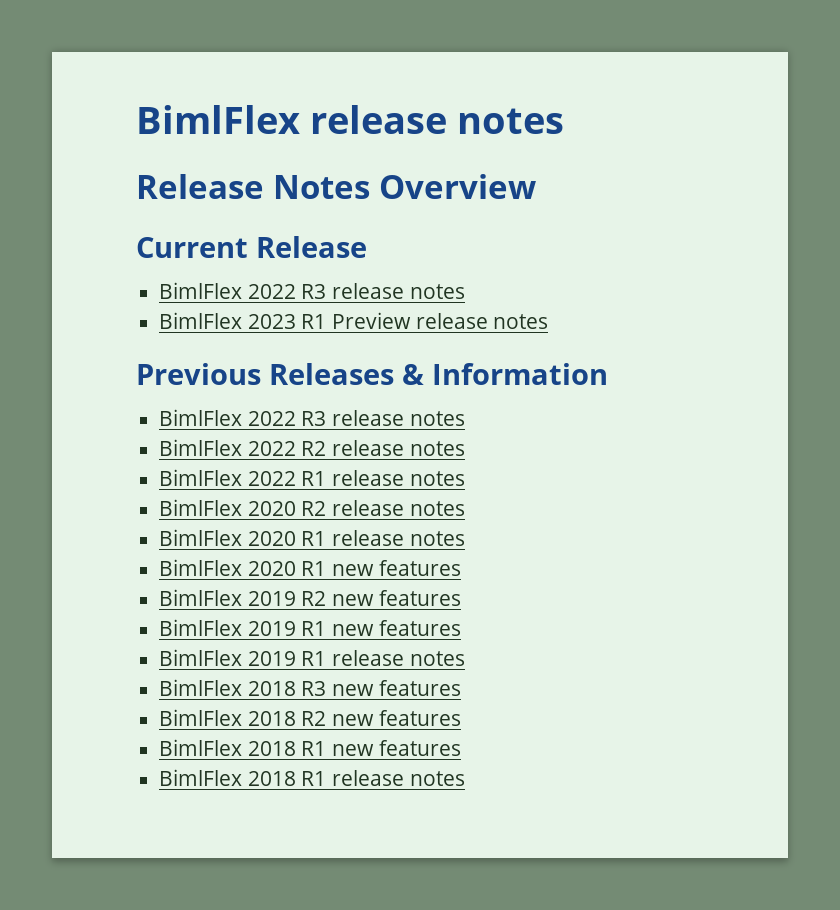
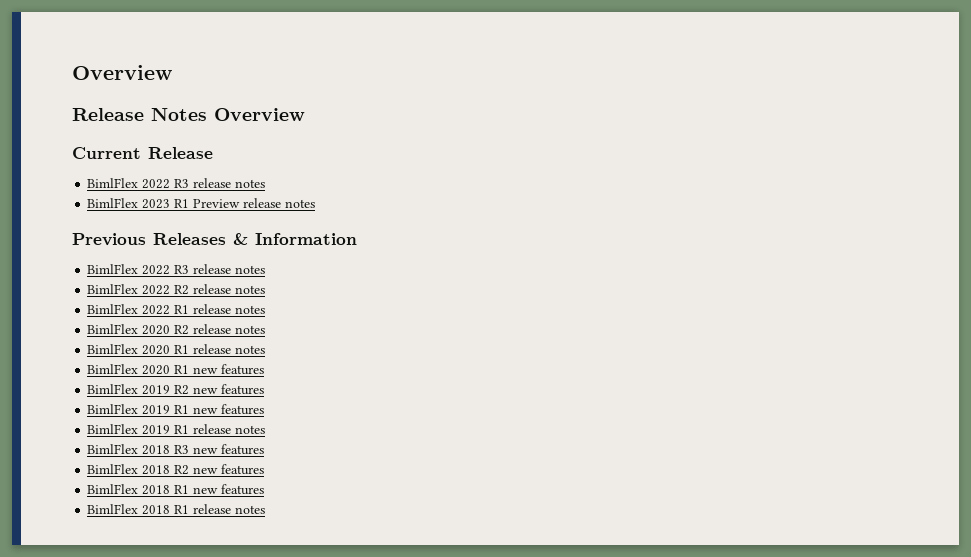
[136,105,565,134] BimlFlex release notes -> [72,65,172,80] Overview

